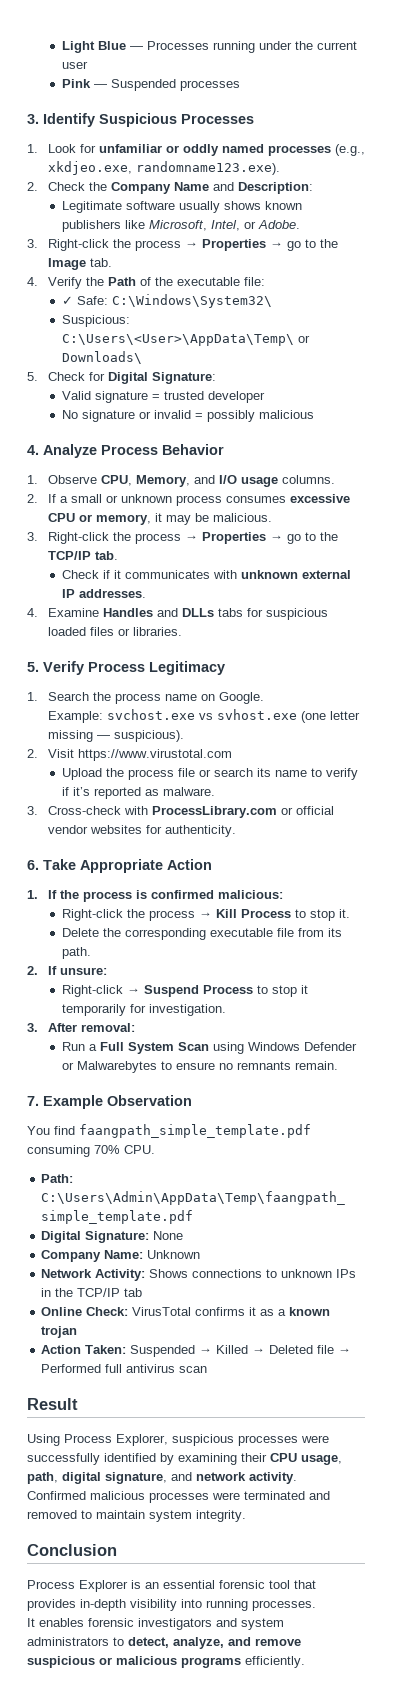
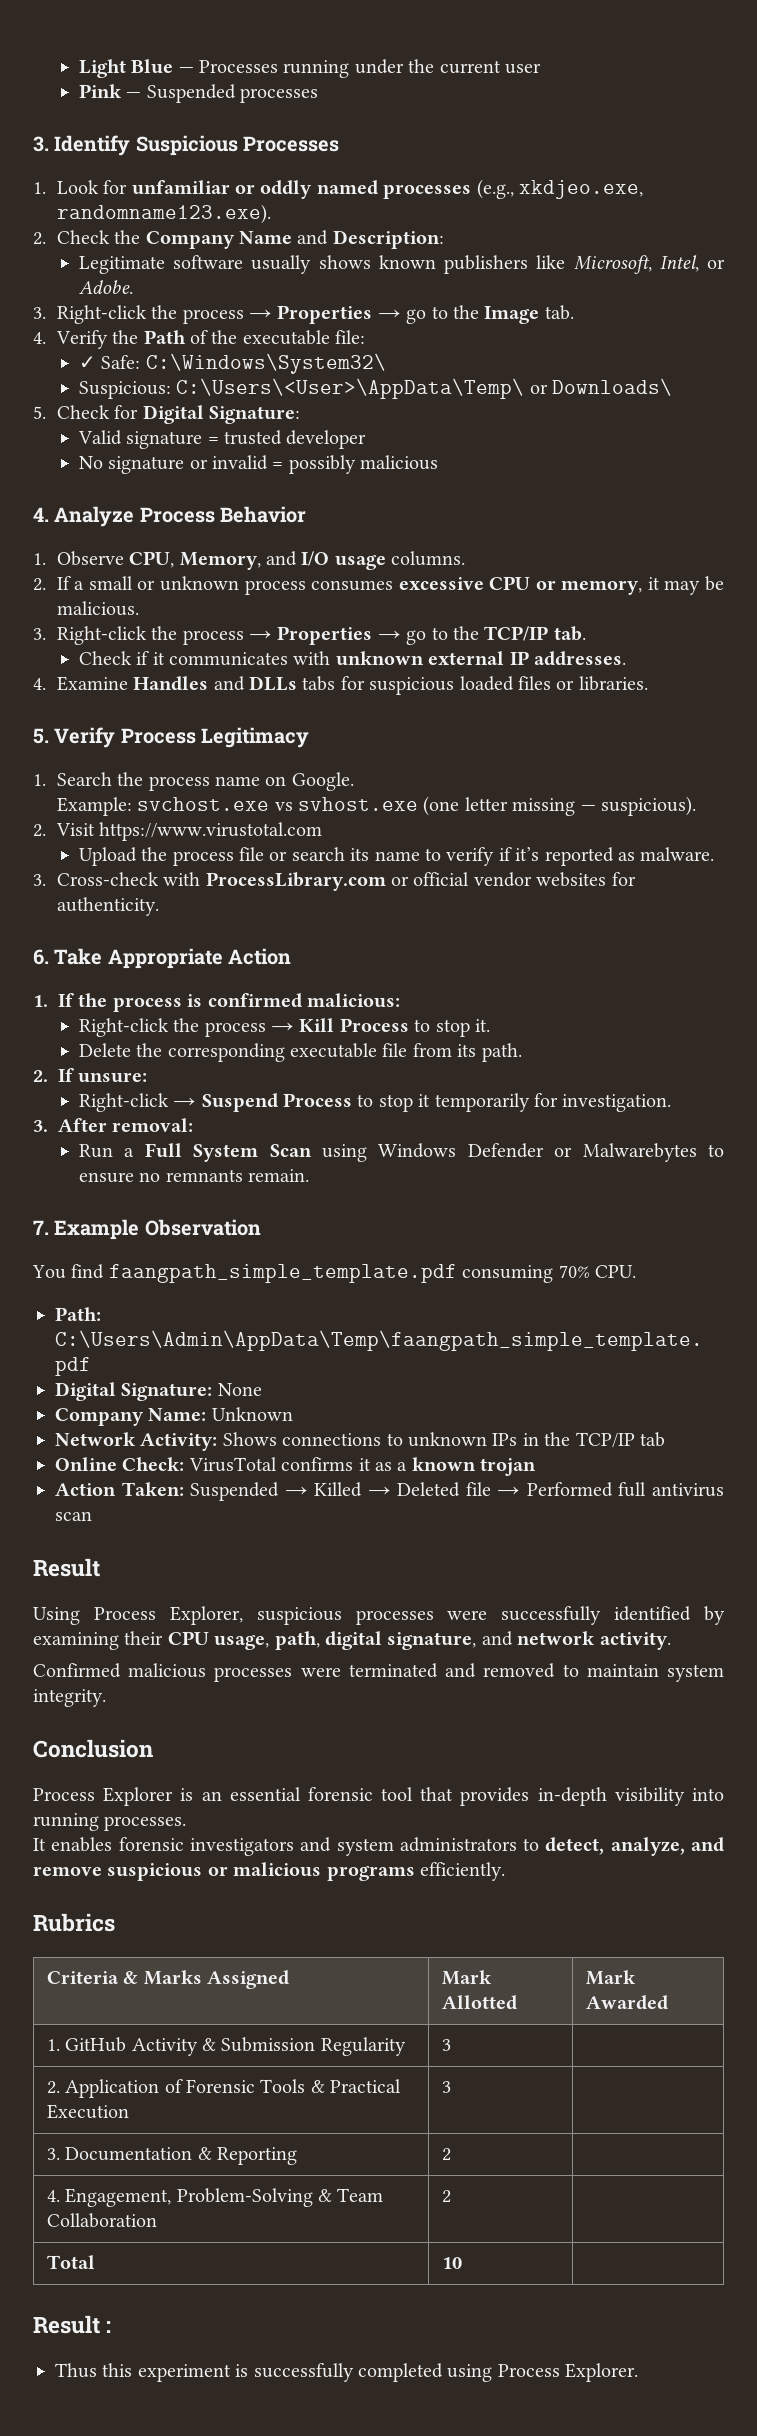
(305, 1662) none -> [33,1913,115,1932] [46,1970,289,1989] [441,1970,492,1985] [441,1995,517,2010] [585,1970,636,1985] [585,1995,668,2010] [46,2037,406,2056] [441,2039,451,2051] [46,2079,402,2098] [46,2104,129,2119] [441,2081,451,2093] [46,2147,297,2165] [441,2148,451,2161] [46,2188,384,2207] [46,2213,157,2228] [441,2190,451,2203] [46,2255,95,2269] [441,2257,462,2269] [33,2315,112,2334] [55,2363,639,2382] // Rubrics // Criteria & Marks Assigned | Mark Allotted | Mark Awarded // 1. GitHub Activity & Submission Regularity | 3 | // 2. Application of Forensic Tools & Practical Execution | 3 | // 3. Documentation & Reporting | 2 | // 4. Engagement, Problem-Solving & Team Collaboration | 2 | // Total | 10 | // Result : // Thus this experiment is successfully completed using Process Explorer.

